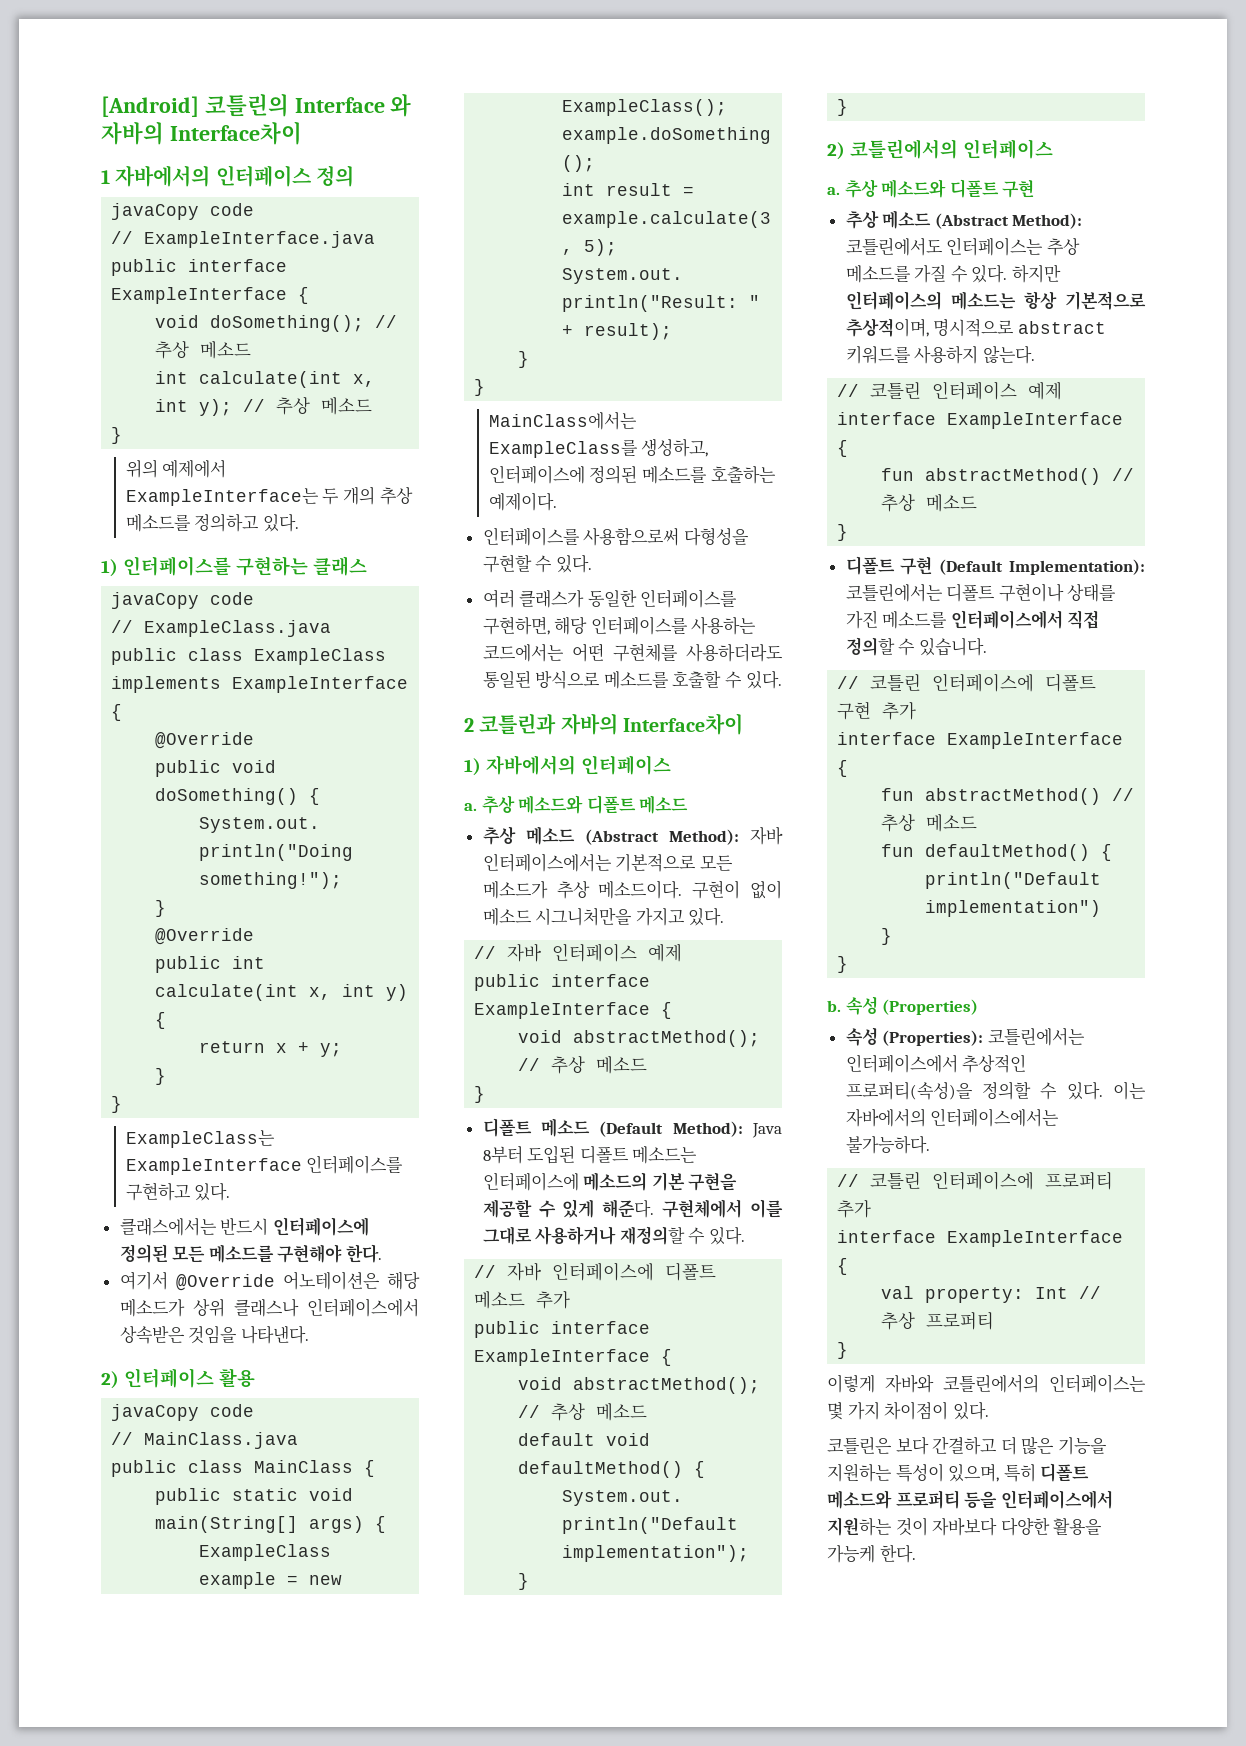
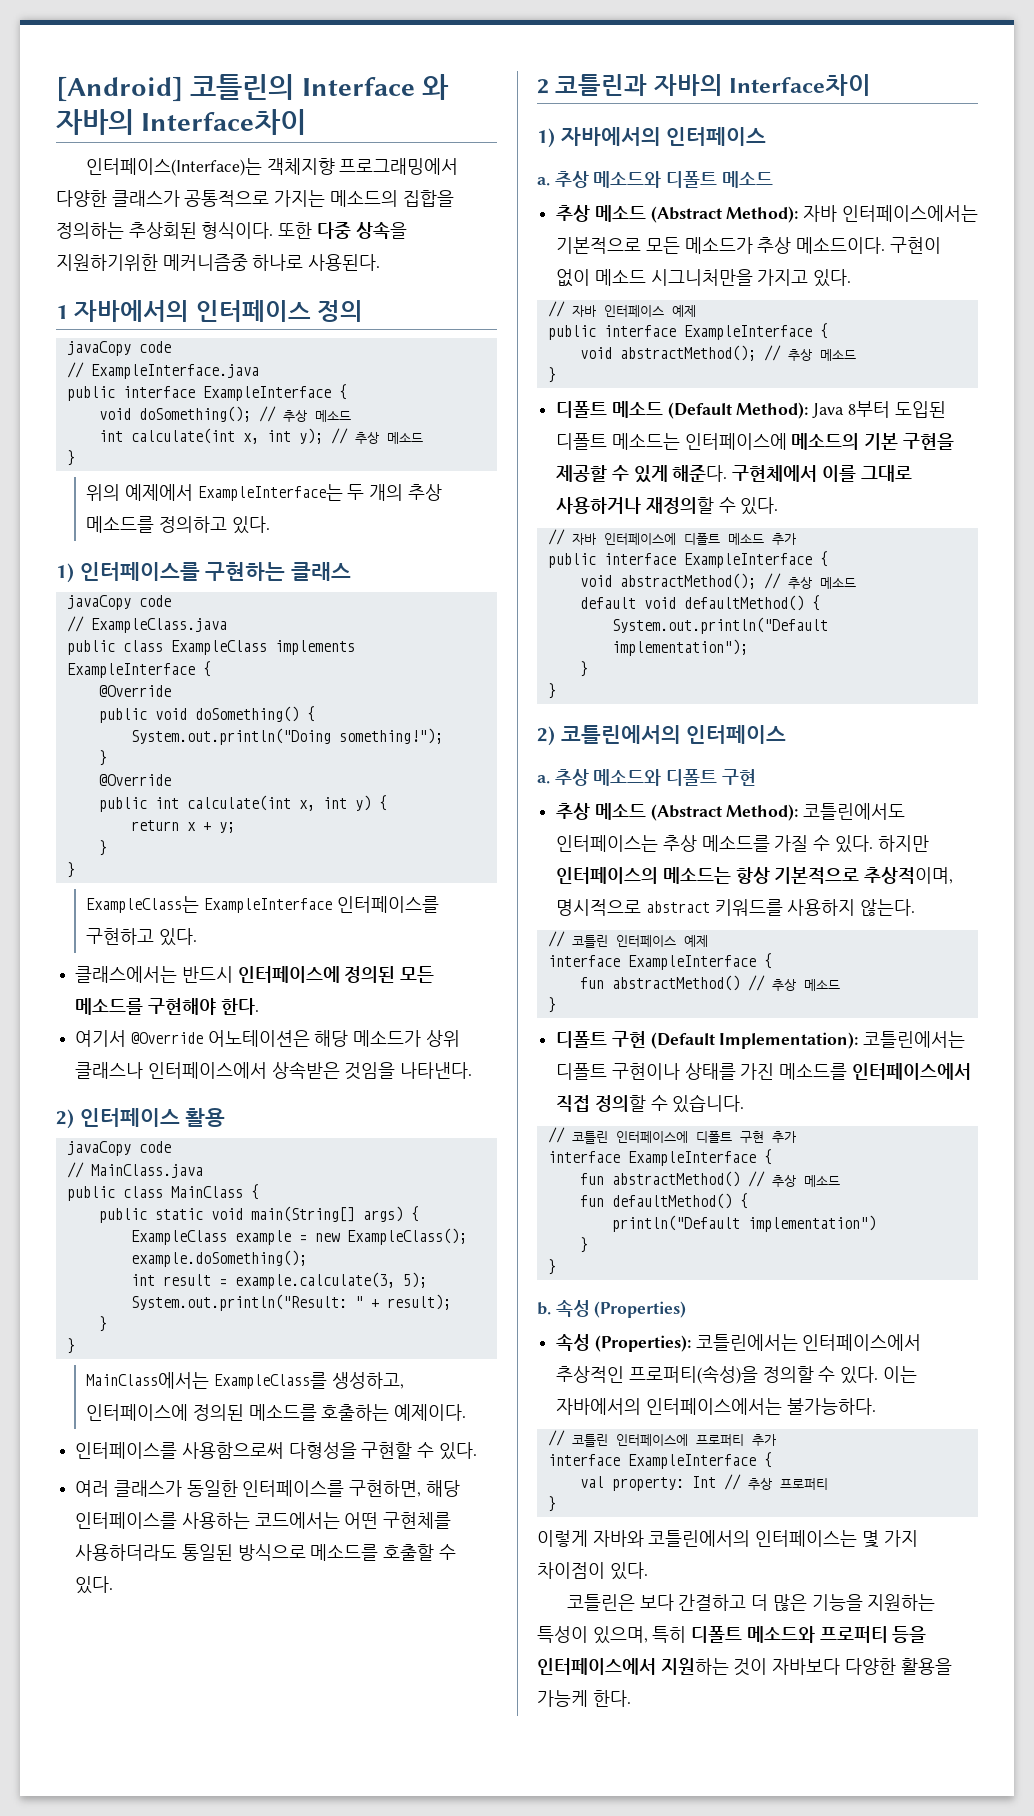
(302, 133) none -> [85,158,459,176] [56,190,454,207] [56,222,407,239] [56,254,381,271] // 인터페이스(Interface)는 객체지향 프로그래밍에서 다양한 클래스가 공통적으로 가지는 메소드의 집합을 정의하는 추상회된 형식이다. 또한 다중 상속을 지원하기위한 메커니즘중 하나로 사용된다.

